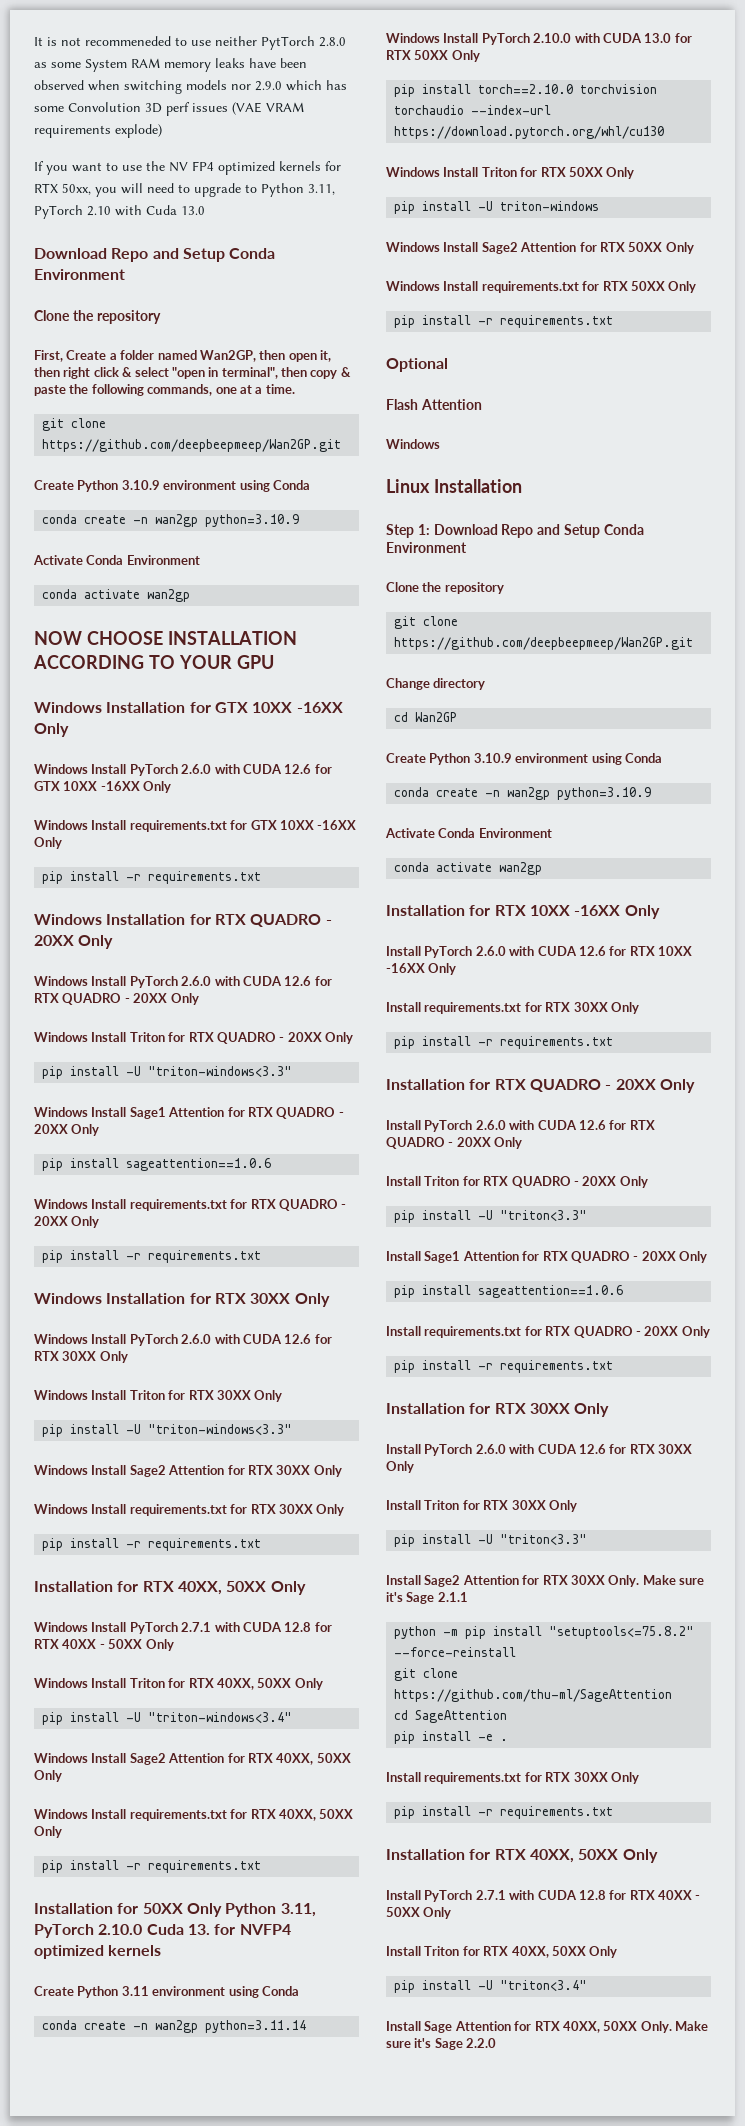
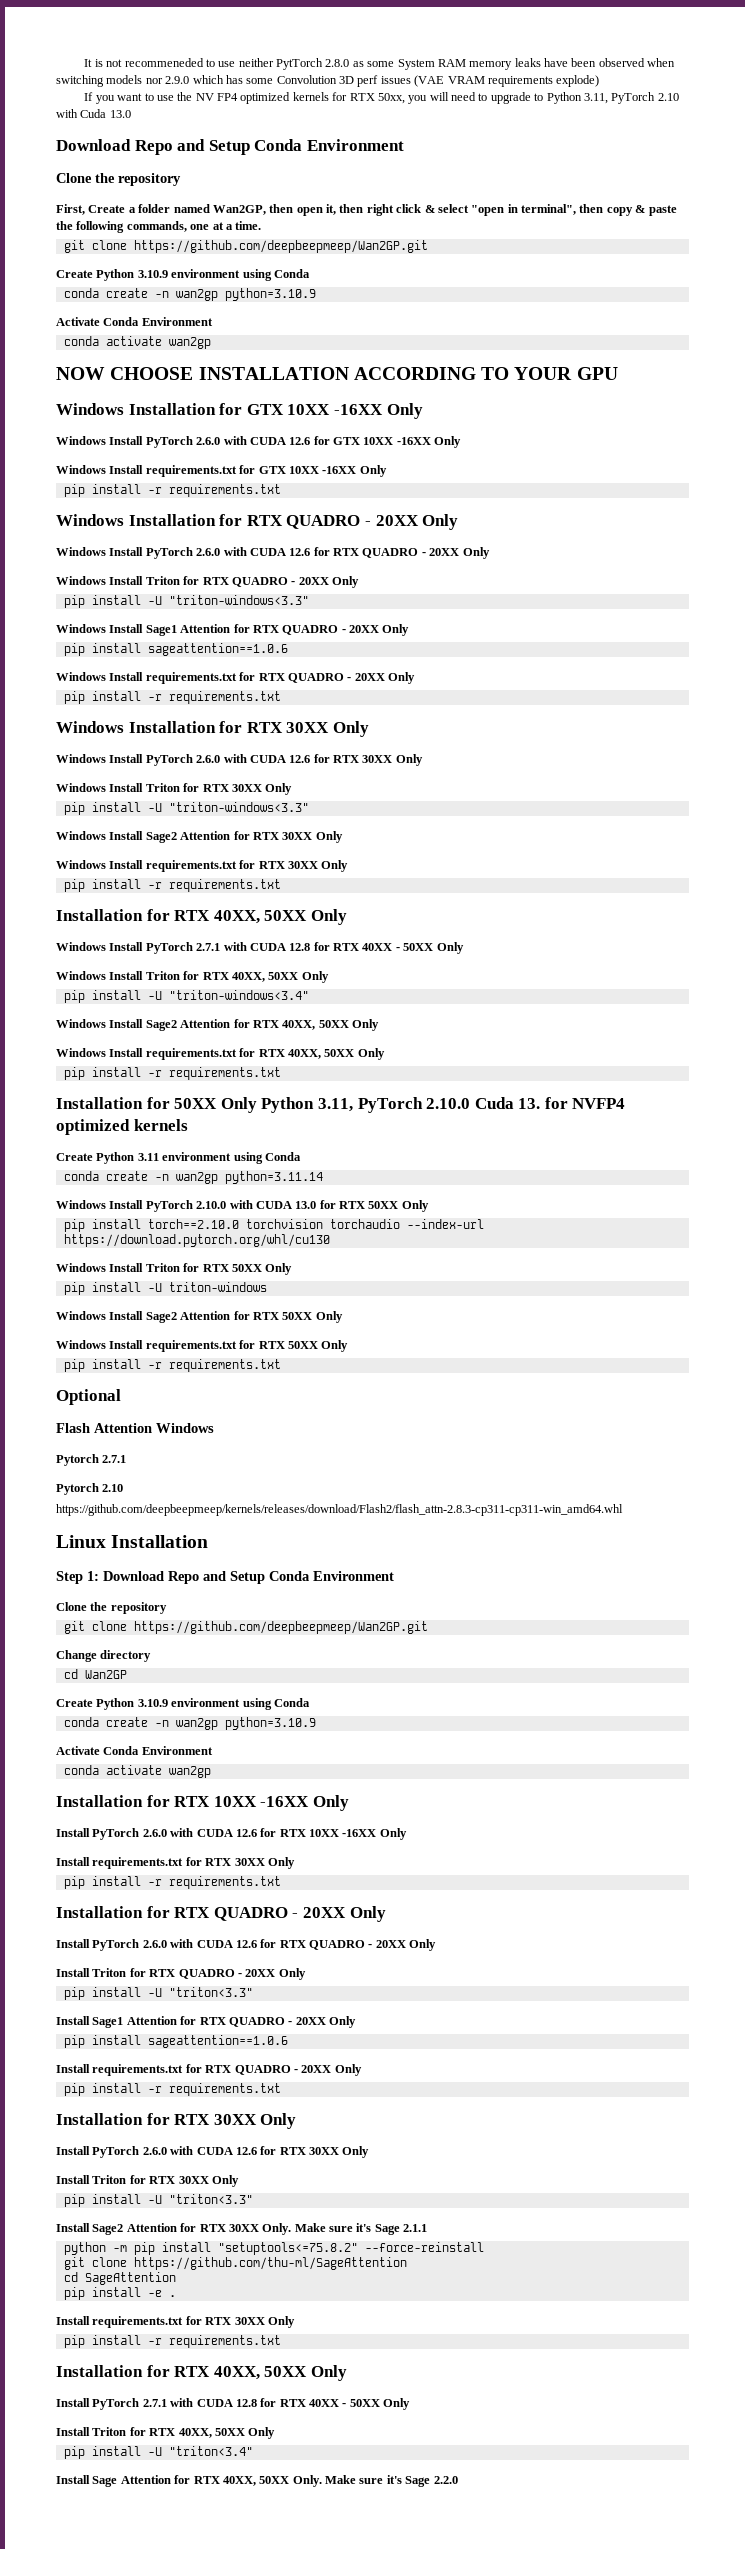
[386,439,440,449] // Windows -> [156,1423,214,1433] [56,1454,127,1466] [56,1483,124,1495] [56,1504,623,1516] Windows // Pytorch 2.7.1 // Pytorch 2.10 // https://github.com/deepbeepmeep/kernels/releases/download/Flash2/flash_attn-2.8.3-cp311-cp311-win_amd64.whl

